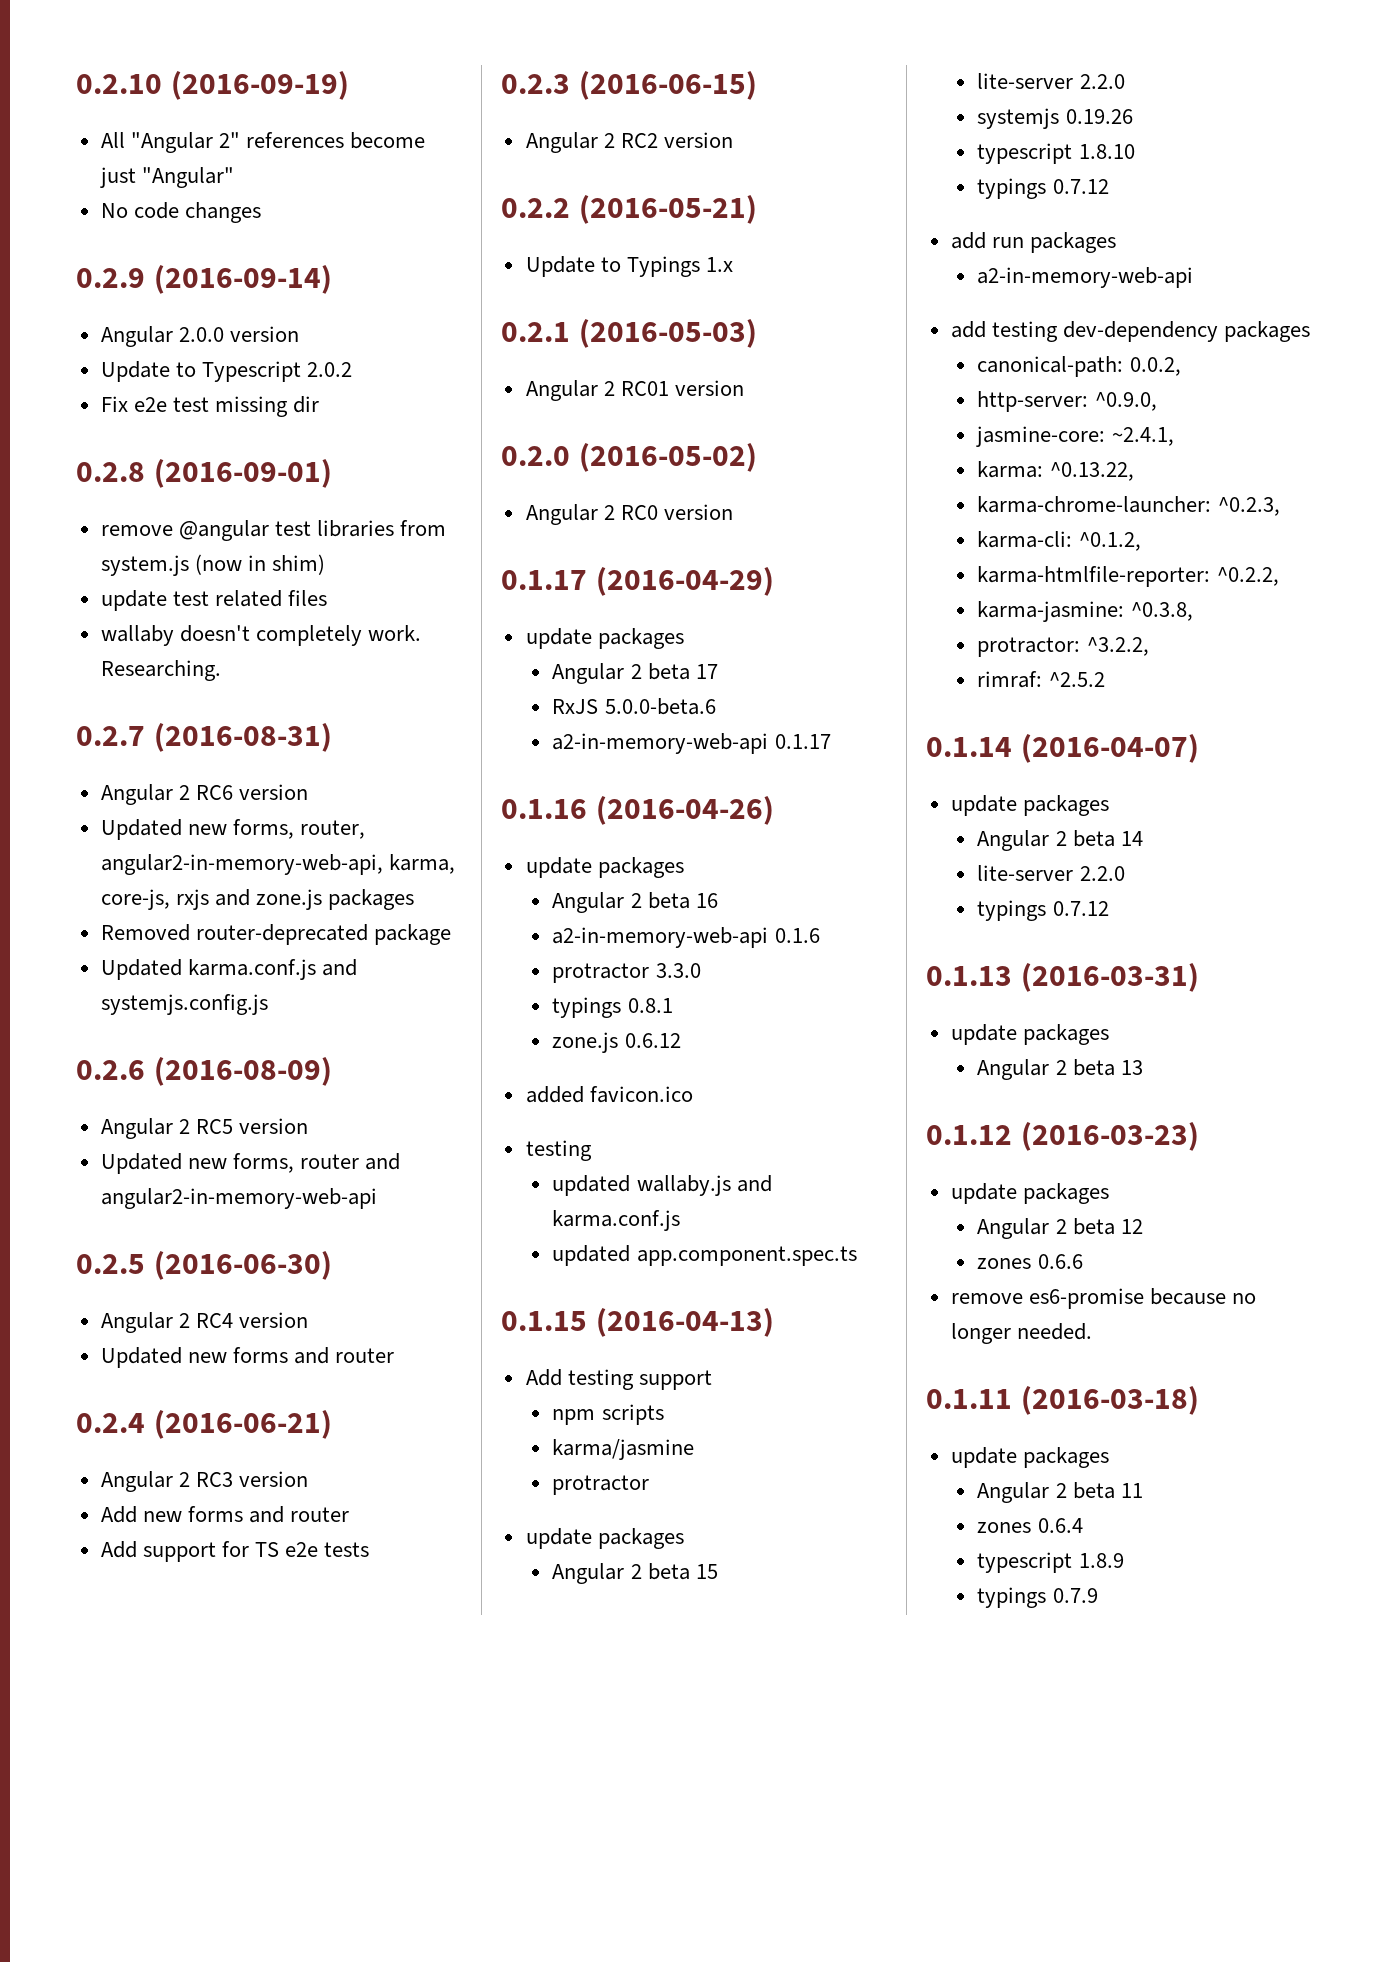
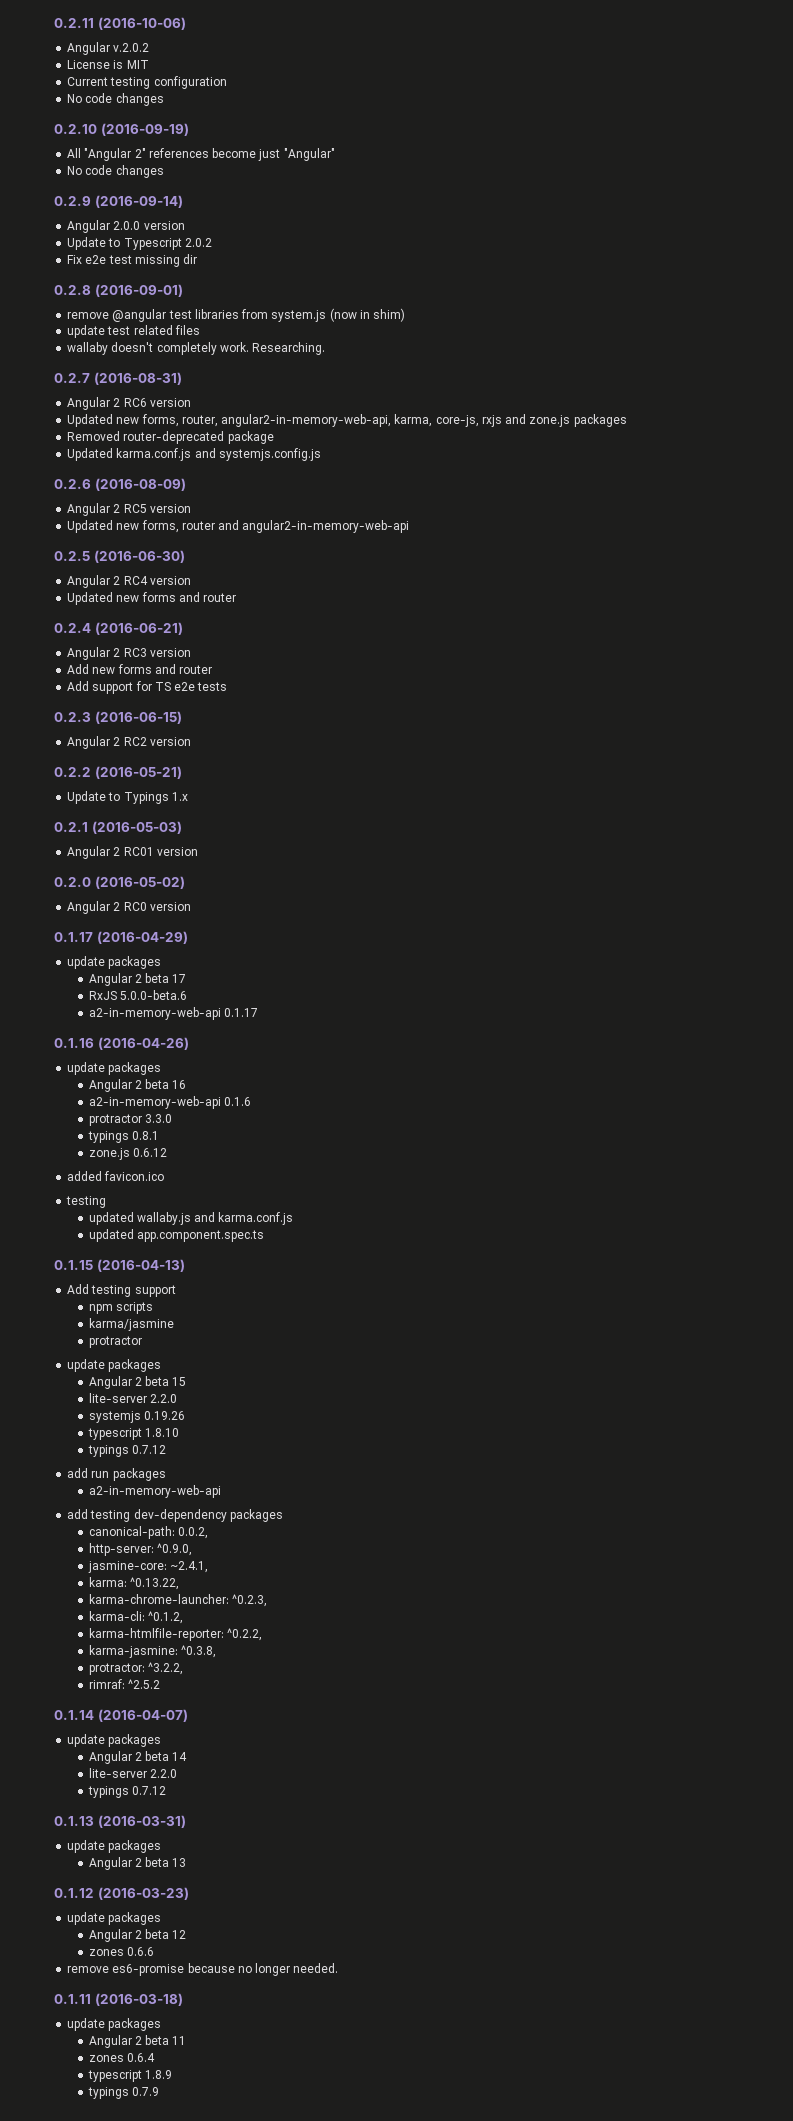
(76, 84) none -> [54,17,186,30] [67,42,150,55] [67,60,149,69] [67,76,227,89] [67,93,164,106] 0.2.11 (2016-10-06) // Angular v.2.0.2 // License is MIT // Current testing configuration // No code changes //

